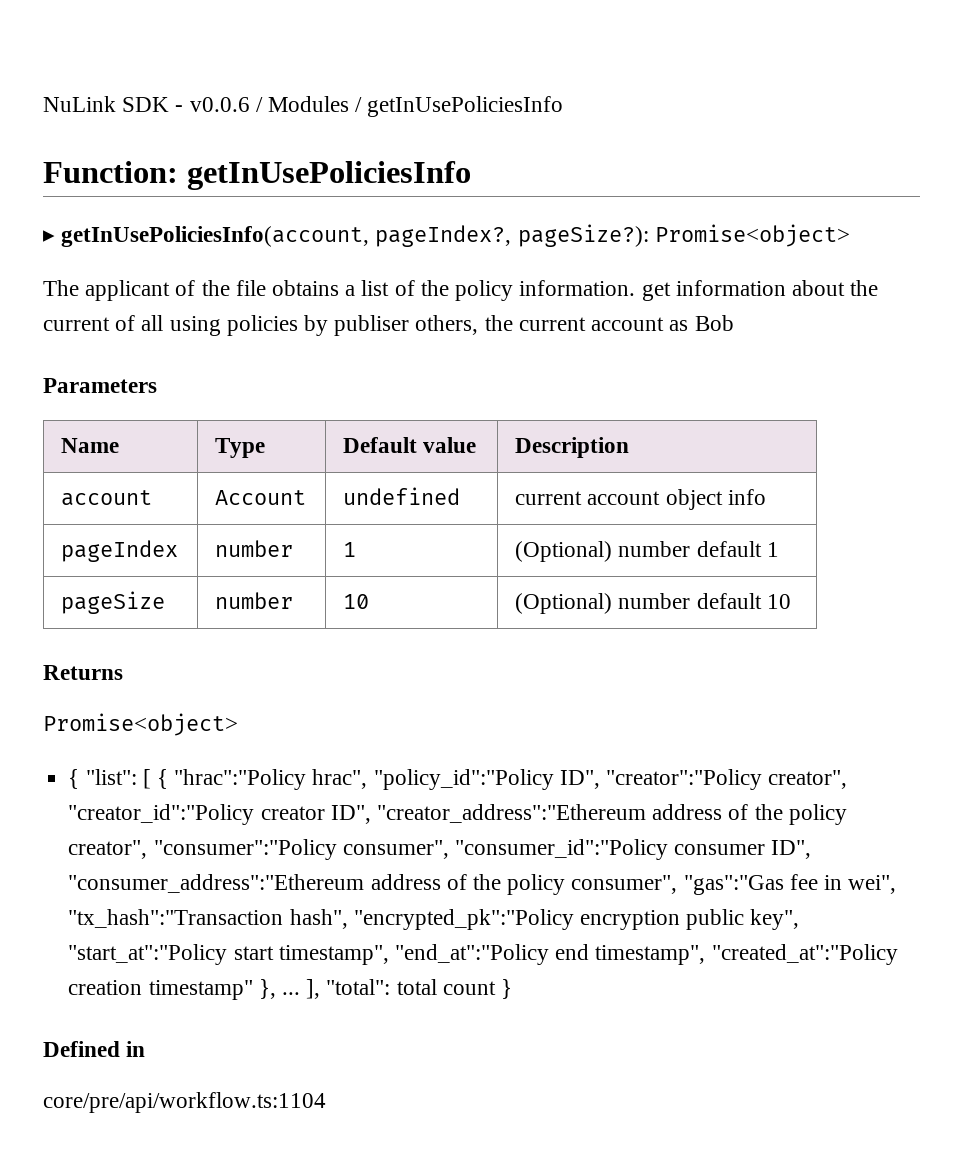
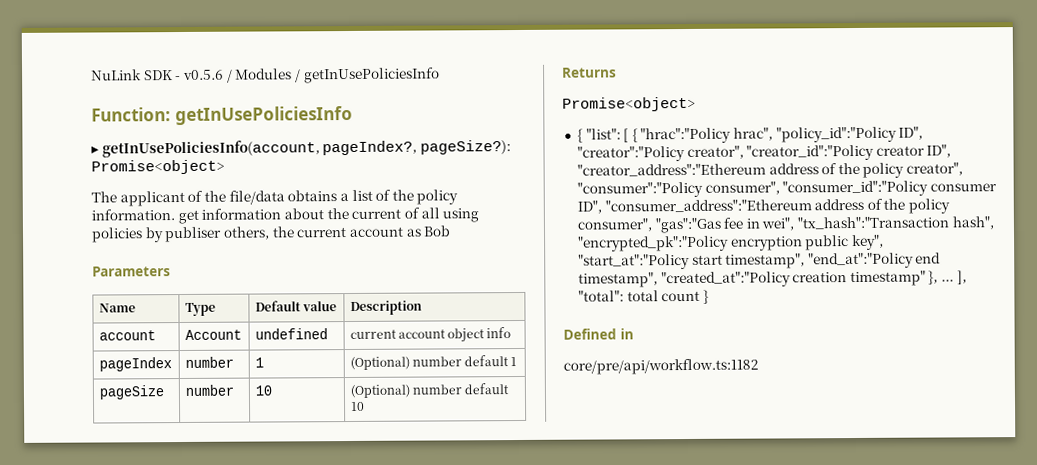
[189,97,250,112] v0.0.6 -> [182,69,224,80] v0.5.6
[235,280,266,296] file -> [228,190,285,205] file/data
[43,1092,326,1113] core/pre/api/workflow.ts:1104 -> [563,358,759,375] core/pre/api/workflow.ts:1182

